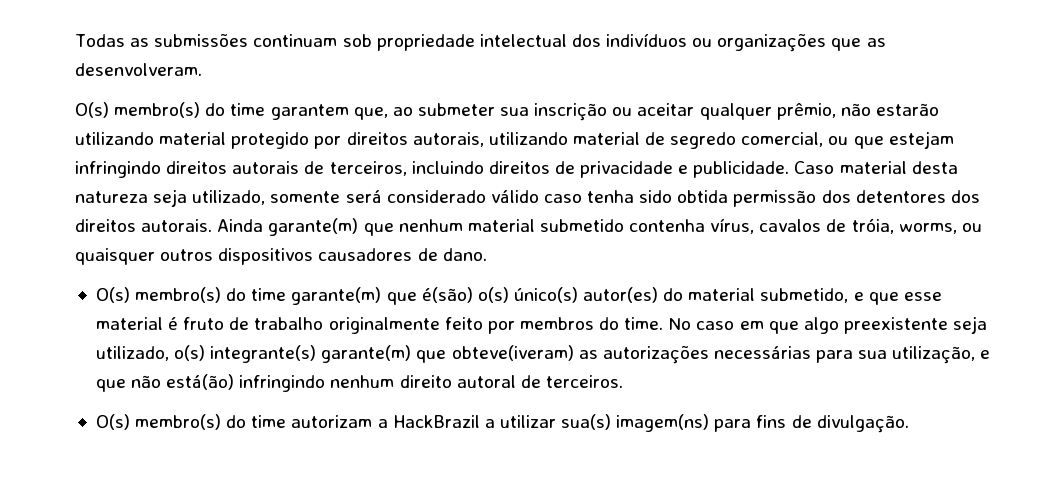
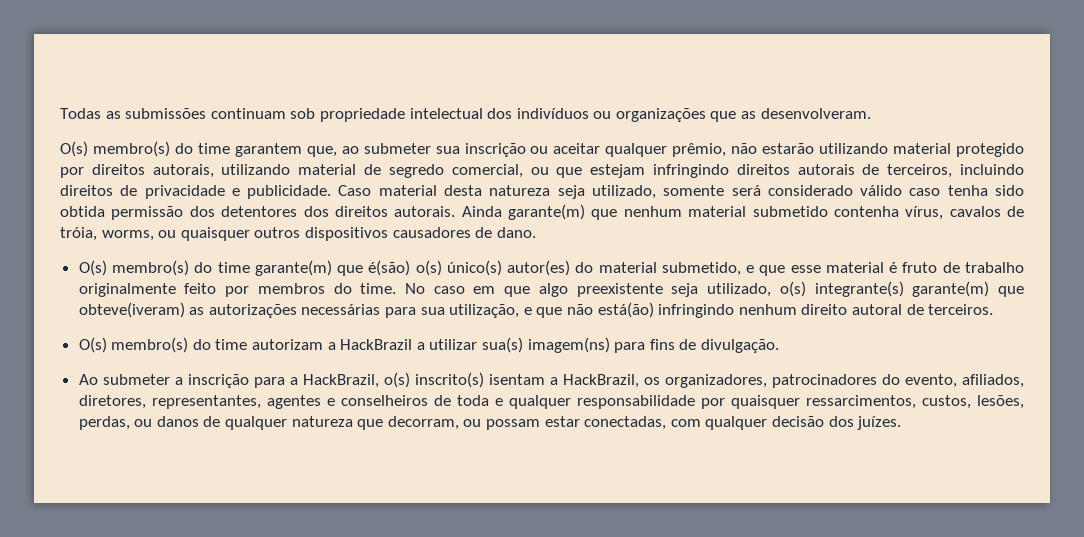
(909, 424) none -> [78,372,1024,388] [78,395,1024,409] [78,416,902,430] // Ao submeter a inscrição para a HackBrazil, o(s) inscrito(s) isentam a HackBrazil, os organizadores, patrocinadores do evento, afiliados, diretores, representantes, agentes e conselheiros de toda e qualquer responsabilidade por quaisquer ressarcimentos, custos, lesões, perdas, ou danos de qualquer natureza que decorram, ou possam estar conectadas, com qualquer decisão dos juízes.

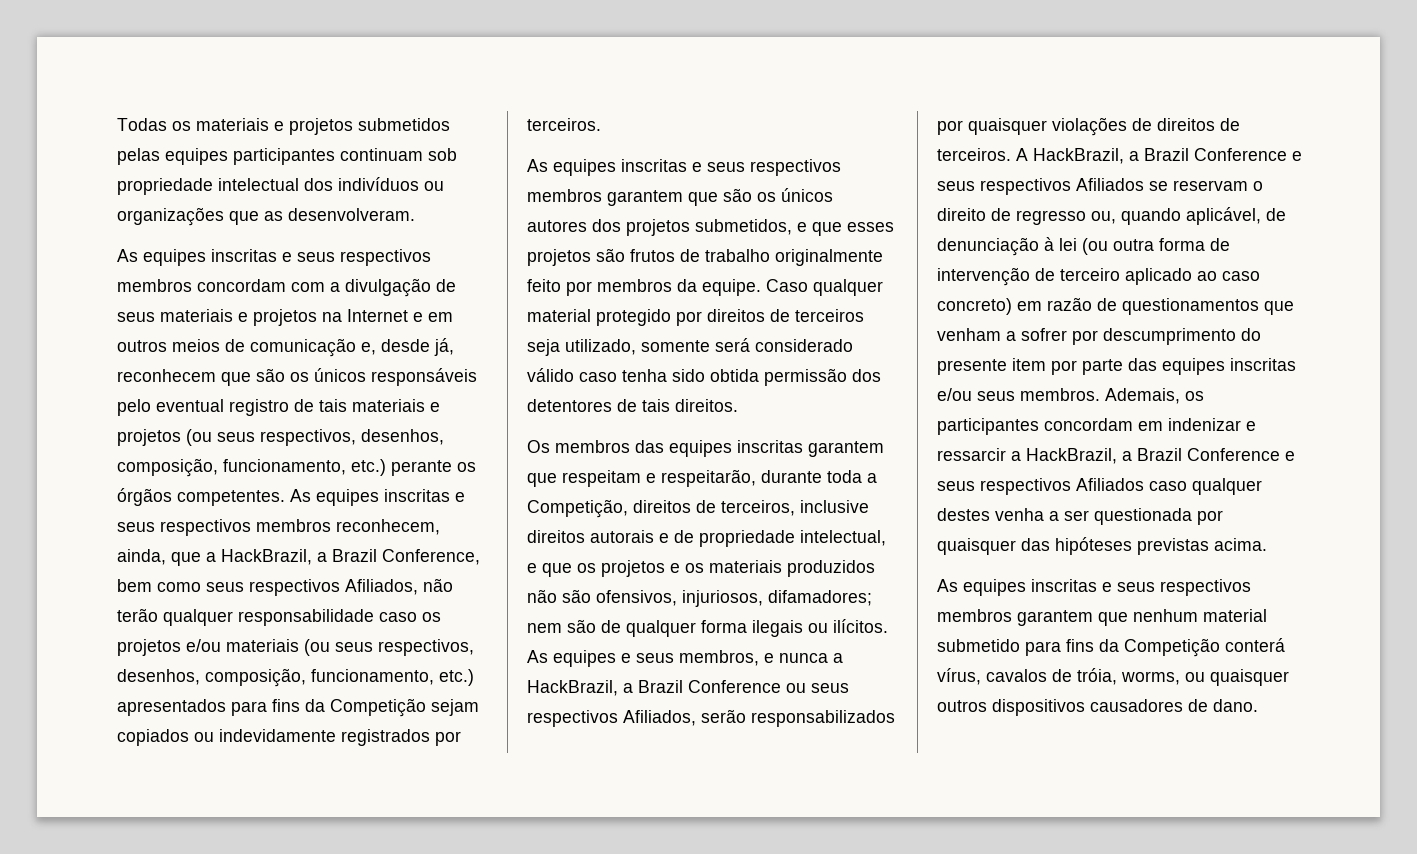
[105,108,207,119] as submissões -> [172,118,450,135] [117,148,335,165] os materiais e projetos submetidos pelas equipes participantes
[60,141,1025,157] [60,164,1024,178] [60,185,551,199] O(s) membro(s) do time garantem que, ao submeter sua inscrição ou aceitar qualquer prêmio, não estarão utilizando material protegido por direitos autorais, utilizando material de segredo comercial, ou que estejam infringindo direitos autorais de terceiros, incluindo direitos de privacidade e publicidade. Caso material desta natureza -> [117,249,431,266] [117,278,456,297] [117,309,453,326] [117,338,454,357] [117,368,477,386] [117,399,440,416] [117,429,444,446] [117,458,476,477] [117,488,465,506] [117,519,440,536] [117,549,480,566] [117,578,453,596] [117,608,441,626] [117,639,474,656] [117,668,474,687] [117,698,479,717] [117,729,461,746] [527,118,601,131] [527,159,841,176] [527,188,833,206] [527,219,894,236] [527,248,883,266] [527,279,883,296] [527,309,864,326] As equipes inscritas e seus respectivos membros concordam com a divulgação de seus materiais e projetos na Internet e em outros meios de comunicação e, desde já, reconhecem que são os únicos responsáveis pelo eventual registro de tais materiais e projetos (ou seus respectivos, desenhos, composição, funcionamento, etc.) perante os órgãos competentes. As equipes inscritas e seus respectivos membros reconhecem, ainda, que a HackBrazil, a Brazil Conference, bem como seus respectivos Afiliados, não terão qualquer responsabilidade caso os projetos e/ou materiais (ou seus respectivos, desenhos, composição, funcionamento, etc.) apresentados para fins da Competição sejam copiados ou indevidamente registrados por terceiros. // As equipes inscritas e seus respectivos membros garantem que são os únicos autores dos projetos submetidos, e que esses projetos são frutos de trabalho originalmente feito por membros da equipe. Caso qualquer material protegido por direitos de terceiros
[303,204,899,220] dos direitos autorais. Ainda garante(m) que nenhum material submetido contenha -> [617,399,738,412] [527,440,884,457] [527,469,877,487] [527,499,869,518] [527,530,886,547] [527,560,875,577] [527,589,872,607] [527,619,888,637] [527,650,843,667] [527,680,849,696] [527,709,895,727] [937,117,1240,136] [937,148,1302,164] [937,178,1263,195] [937,207,1286,225] [937,237,1230,256] [937,267,1260,286] [937,297,1294,315] [937,328,1261,345] [937,358,1296,375] [937,388,1204,404] [937,418,1256,435] [937,448,1295,464] [937,478,1262,495] [937,508,1223,525] [937,537,1267,555] [937,579,1251,596] [937,609,1267,626] [937,638,1285,657] de tais direitos. // Os membros das equipes inscritas garantem que respeitam e respeitarão, durante toda a Competição, direitos de terceiros, inclusive direitos autorais e de propriedade intelectual, e que os projetos e os materiais produzidos não são ofensivos, injuriosos, difamadores; nem são de qualquer forma ilegais ou ilícitos. As equipes e seus membros, e nunca a HackBrazil, a Brazil Conference ou seus respectivos Afiliados, serão responsabilizados por quaisquer violações de direitos de terceiros. A HackBrazil, a Brazil Conference e seus respectivos Afiliados se reservam o direito de regresso ou, quando aplicável, de denunciação à lei (ou outra forma de intervenção de terceiro aplicado ao caso concreto) em razão de questionamentos que venham a sofrer por descumprimento do presente item por parte das equipes inscritas e/ou seus membros. Ademais, os participantes concordam em indenizar e ressarcir a HackBrazil, a Brazil Conference e seus respectivos Afiliados caso qualquer destes venha a ser questionada por quaisquer das hipóteses previstas acima. // As equipes inscritas e seus respectivos membros garantem que nenhum material submetido para fins da Competição conterá
[78,260,1024,276] [78,281,1025,297] [78,302,994,318] [78,337,779,353] [78,372,1024,388] [78,395,1024,409] [78,416,902,430] // O(s) membro(s) do time garante(m) que é(são) o(s) único(s) autor(es) do material submetido, e que esse material é fruto de trabalho originalmente feito por membros do time. No caso em que algo preexistente seja utilizado, o(s) integrante(s) garante(m) que obteve(iveram) as autorizações necessárias para sua utilização, e que não está(ão) infringindo nenhum direito autoral de terceiros. // O(s) membro(s) do time autorizam a HackBrazil a utilizar sua(s) imagem(ns) para fins de divulgação. // Ao submeter a inscrição para a HackBrazil, o(s) inscrito(s) isentam a HackBrazil, os organizadores, patrocinadores do evento, afiliados, diretores, representantes, agentes e conselheiros de toda e qualquer responsabilidade por quaisquer ressarcimentos, custos, lesões, perdas, ou danos de qualquer natureza que decorram, ou possam estar conectadas, com qualquer decisão dos juízes. -> (1258, 705) none

